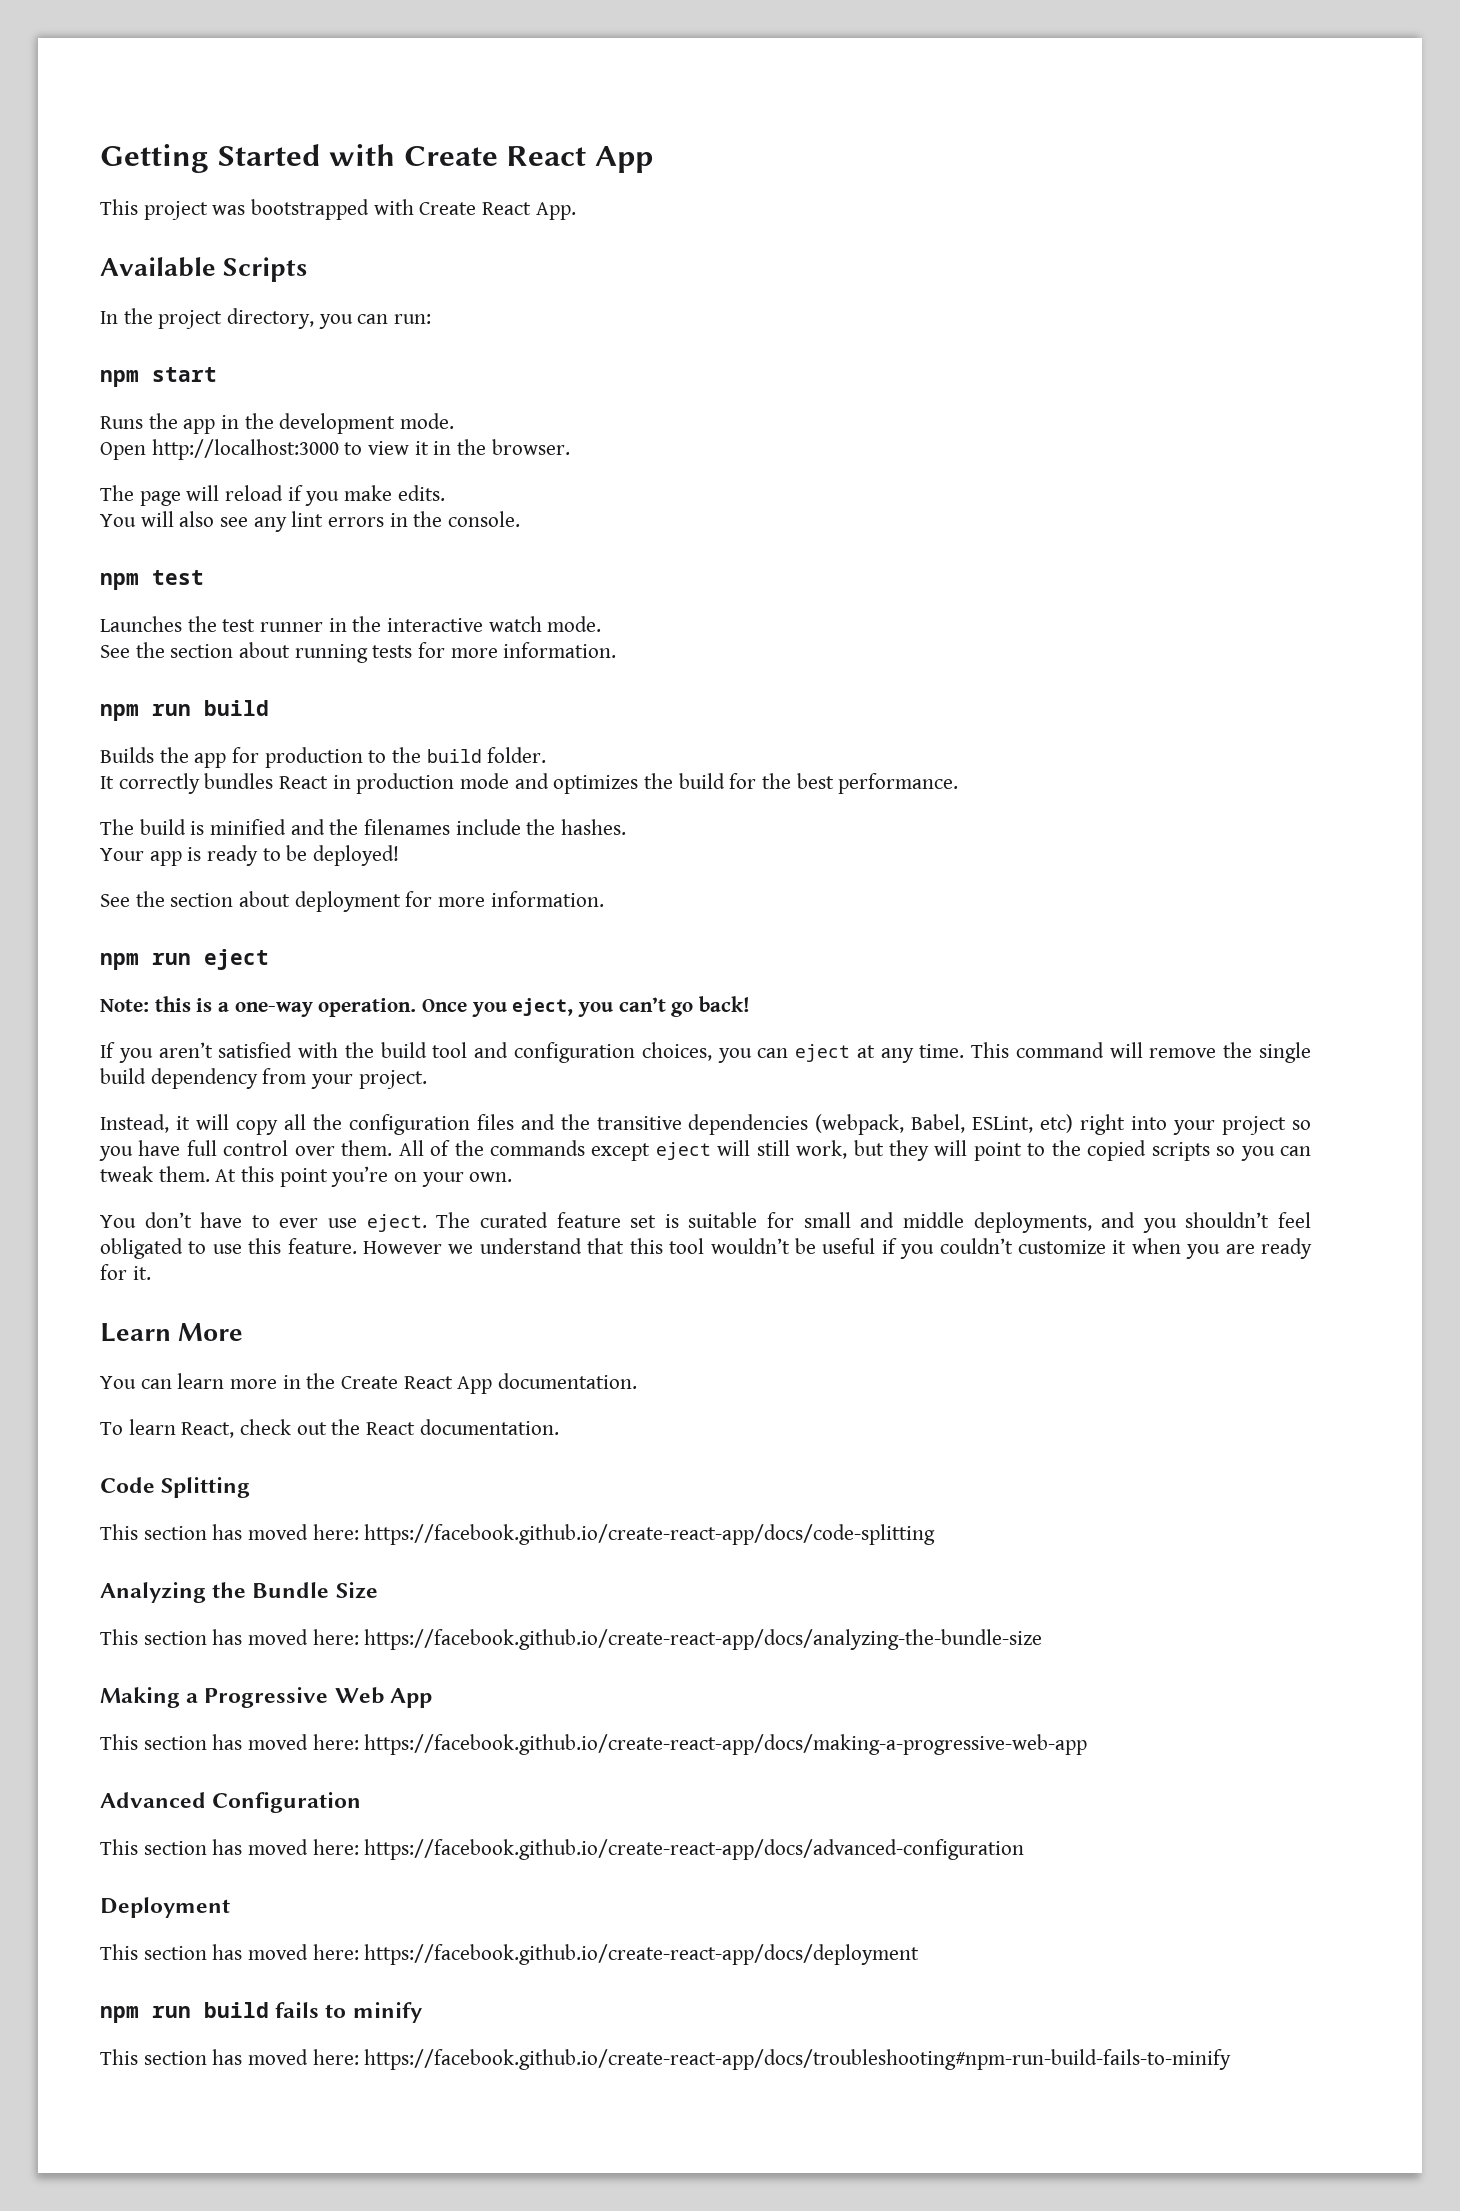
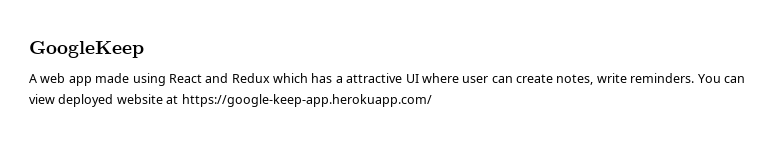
[100,144,653,173] [100,199,576,220] [100,257,308,282] [100,308,432,329] [100,367,217,387] [100,413,455,434] [100,439,570,460] [100,485,445,506] [100,511,521,532] [100,570,204,590] [100,616,602,632] [100,642,617,663] [100,700,269,721] [100,747,547,768] [100,773,959,794] [100,819,627,835] [100,845,400,866] [100,891,604,912] [100,949,269,970] [100,996,751,1017] [100,1042,1311,1063] [100,1068,427,1089] [100,1114,1312,1135] [99,1140,1312,1161] [100,1166,513,1187] [100,1212,1311,1233] [100,1238,1312,1259] [100,1264,151,1280] [100,1323,244,1342] [100,1373,638,1394] [100,1419,559,1438] [100,1477,251,1498] [100,1524,936,1545] [100,1582,378,1603] [100,1629,1043,1650] [100,1687,432,1708] [100,1734,1088,1755] [100,1792,362,1813] [100,1839,1025,1860] [100,1897,230,1918] [100,1944,920,1965] [100,2002,422,2023] [100,2049,1232,2070] Getting Started with Create React App // This project was bootstrapped with Create React App. // Available Scripts // In the project directory, you can run: // npm start // Runs the app in the development mode. // Open http://localhost:3000 to view it in the browser. // The page will reload if you make edits. // You will also see any lint errors in the console. // npm test // Launches the test runner in the interactive watch mode. // See the section about running tests for more information. // npm run build // Builds the app for production to the build folder. // It correctly bundles React in production mode and optimizes the build for the best performance. // The build is minified and the filenames include the hashes. // Your app is ready to be deployed! // See the section about deployment for more information. // npm run eject // Note: this is a one-way operation. Once you eject, you can’t go back! // If you aren’t satisfied with the build tool and configuration choices, you can eject at any time. This command will remove the single build dependency from your project. // Instead, it will copy all the configuration files and the transitive dependencies (webpack, Babel, ESLint, etc) right into your project so you have full control over them. All of the commands except eject will still work, but they will point to the copied scripts so you can tweak them. At this point you’re on your own. // You don’t have to ever use eject. The curated feature set is suitable for small and middle deployments, and you shouldn’t feel obligated to use this feature. However we understand that this tool wouldn’t be useful if you couldn’t customize it when you are ready for it. // Learn More // You can learn more in the Create React App documentation. // To learn React, check out the React documentation. // Code Splitting // This section has moved here: https://facebook.github.io/create-react-app/docs/code-splitting // Analyzing the Bundle Size // This section has moved here: https://facebook.github.io/create-react-app/docs/analyzing-the-bundle-size // Making a Progressive Web App // This section has moved here: https://facebook.github.io/create-react-app/docs/making-a-progressive-web-app // Advanced Configuration // This section has moved here: https://facebook.github.io/create-react-app/docs/advanced-configuration // Deployment // This section has moved here: https://facebook.github.io/create-react-app/docs/deployment // npm run build fails to minify // This section has moved here: https://facebook.github.io/create-react-app/docs/troubleshooting#npm-run-build-fails-to-minify -> [29,41,144,58] [29,73,745,86] [29,94,432,107] GoogleKeep // A web app made using React and Redux which has a attractive UI where user can create notes, write reminders. You can view deployed website at https://google-keep-app.herokuapp.com/

